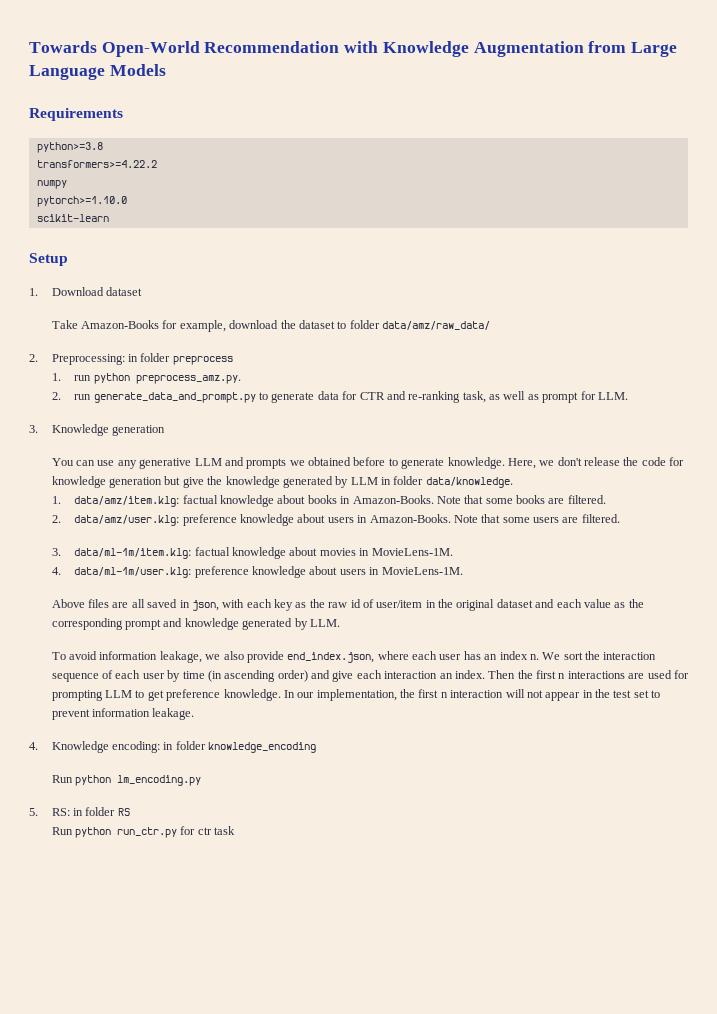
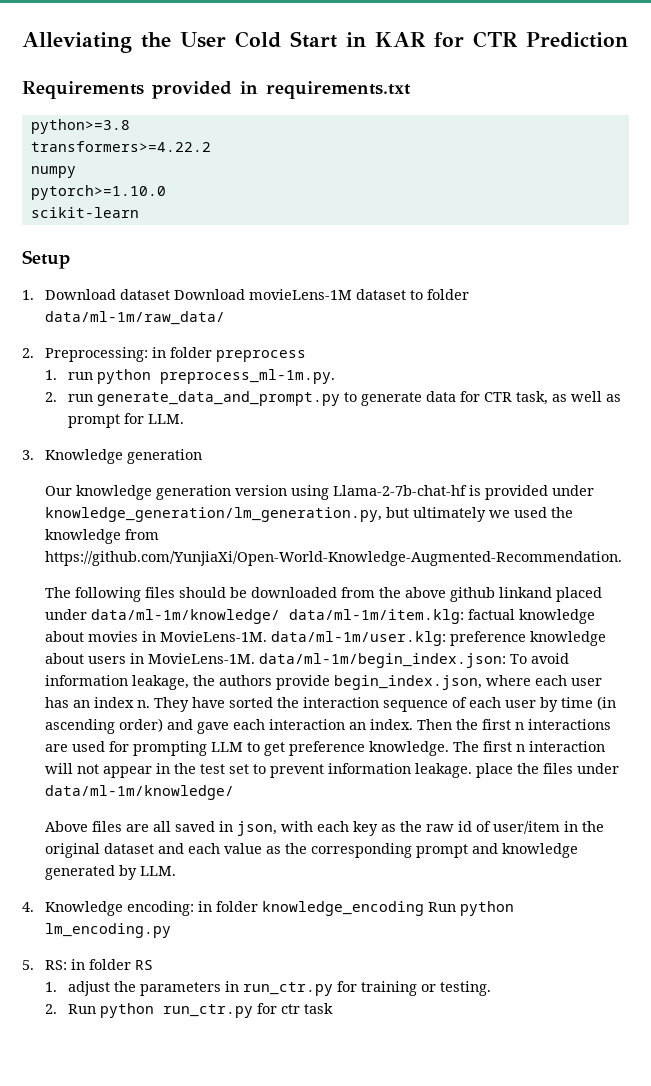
[29,41,678,57] [29,64,166,80] [29,108,123,121] Towards Open-World Recommendation with Knowledge Augmentation from Large Language Models // Requirements -> [22,31,628,53] [22,81,411,99] Alleviating the User Cold Start in KAR for CTR Prediction // Requirements provided in requirements.txt
[51,320,296,332] // Take Amazon-Books for example, download the -> [173,289,352,300] Download movieLens-1M
[382,321,491,330] data/amz/raw_data/ -> [44,311,225,325] data/ml-1m/raw_data/
[135,375,241,384] preprocess_amz.py. -> [159,369,335,384] preprocess_ml-1m.py.
[386,391,461,403] and re-ranking -> (512, 397) none
[51,457,685,469] [51,476,513,488] [51,495,606,507] [51,514,620,526] [51,548,61,556] You can use any generative LLM and prompts we obtained before to generate knowledge. Here, we don't release the code for knowledge generation but give the knowledge generated by LLM in folder data/knowledge. // 1. data/amz/item.klg: factual knowledge about books in Amazon-Books. Note that some books are filtered. // 2. data/amz/user.klg: preference knowledge about users in Amazon-Books. Note that some users are filtered. // 3. -> [44,485,594,500] [44,507,573,522] [44,529,159,544] [44,551,622,566] [44,587,602,602] [44,609,280,624] Our knowledge generation version using Llama-2-7b-chat-hf is provided under knowledge_generation/lm_generation.py, but ultimately we used the knowledge from https://github.com/YunjiaXi/Open-World-Knowledge-Augmented-Recommendation. // The following files should be downloaded from the above github linkand placed under data/ml-1m/knowledge/
[51,567,61,575] // 4. -> (267, 636) none
(463, 571) none -> [258,653,569,668] [44,675,602,690] [44,696,616,712] [44,718,611,734] [44,741,605,756] [44,763,619,778] [44,785,234,800] data/ml-1m/begin_index.json: To avoid information leakage, the authors provide begin_index.json, where each user has an index n. They have sorted the interaction sequence of each user by time (in ascending order) and gave each interaction an index. Then the first n interactions are used for prompting LLM to get preference knowledge. The first n interaction will not appear in the test set to prevent information leakage. place the files under data/ml-1m/knowledge/
[51,651,657,663] [51,670,689,682] [51,689,661,701] [51,708,195,720] // To avoid information leakage, we also provide end_index.json, where each user has an index n. We sort the interaction sequence of each user by time (in ascending order) and give each interaction an index. Then the first n interactions are used for prompting LLM to get preference knowledge. In our implementation, the first n interaction will not appear in the test set to prevent information leakage. -> (176, 871) none
(317, 747) // -> (424, 908) none
(130, 812) none -> [44,981,491,996] [44,1004,57,1014] 1. adjust the parameters in run_ctr.py for training or testing. // 2.

